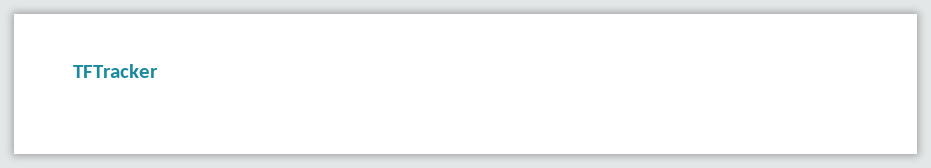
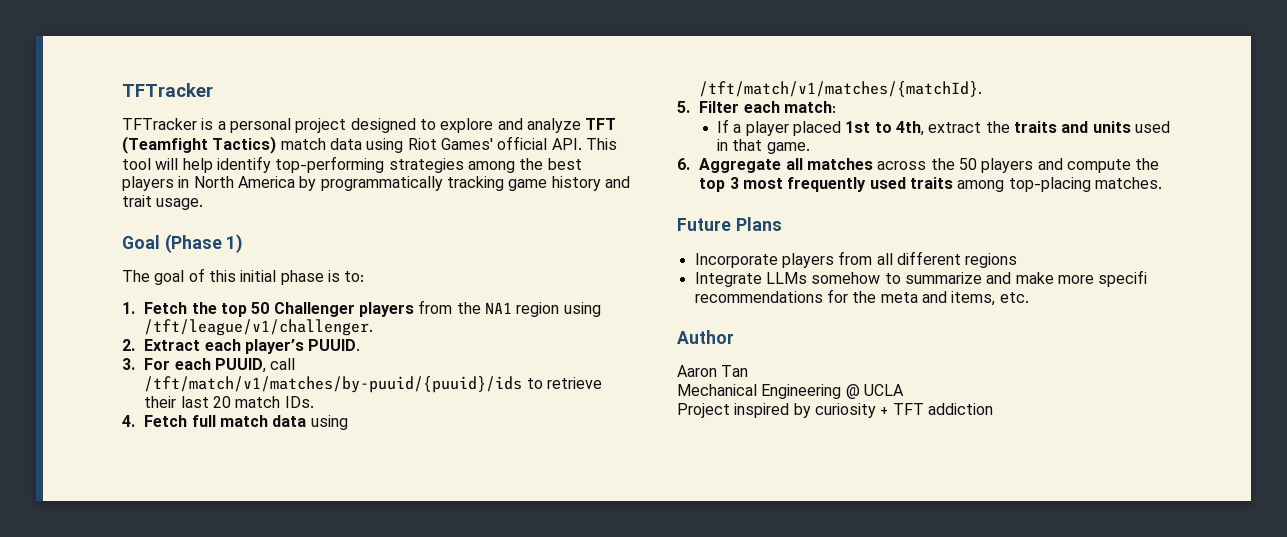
[73,64,158,78] TFTracker -> [122,83,213,97] [122,118,617,133] [122,136,617,154] [122,156,582,173] [122,176,630,191] [122,195,204,210] [122,234,244,253] [122,268,365,285] [122,300,601,317] [144,319,374,336] [122,339,361,354] [122,358,296,373] [144,376,603,393] [144,396,314,408] [122,415,348,430] [699,81,983,97] [677,101,837,113] [717,119,1170,136] [717,139,810,154] [677,158,1160,173] [699,177,1163,192] [677,217,782,231] [694,251,1018,268] [694,270,1148,287] [694,289,1029,306] [677,330,734,344] [677,365,749,377] [677,384,904,399] [677,403,993,418] TFTracker // TFTracker is a personal project designed to explore and analyze TFT (Teamfight Tactics) match data using Riot Games' official API. This tool will help identify top-performing strategies among the best players in North America by programmatically tracking game history and trait usage. // Goal (Phase 1) // The goal of this initial phase is to: // 1. Fetch the top 50 Challenger players from the NA1 region using /tft/league/v1/challenger. // 2. Extract each player’s PUUID. // 3. For each PUUID, call /tft/match/v1/matches/by-puuid/{puuid}/ids to retrieve their last 20 match IDs. // 4. Fetch full match data using /tft/match/v1/matches/{matchId}. // 5. Filter each match: // If a player placed 1st to 4th, extract the traits and units used in that game. // 6. Aggregate all matches across the 50 players and compute the top 3 most frequently used traits among top-placing matches. // Future Plans // Incorporate players from all different regions // Integrate LLMs somehow to summarize and make more specifi recommendations for the meta and items, etc. // Author // Aaron Tan // Mechanical Engineering @ UCLA // Project inspired by curiosity + TFT addiction

